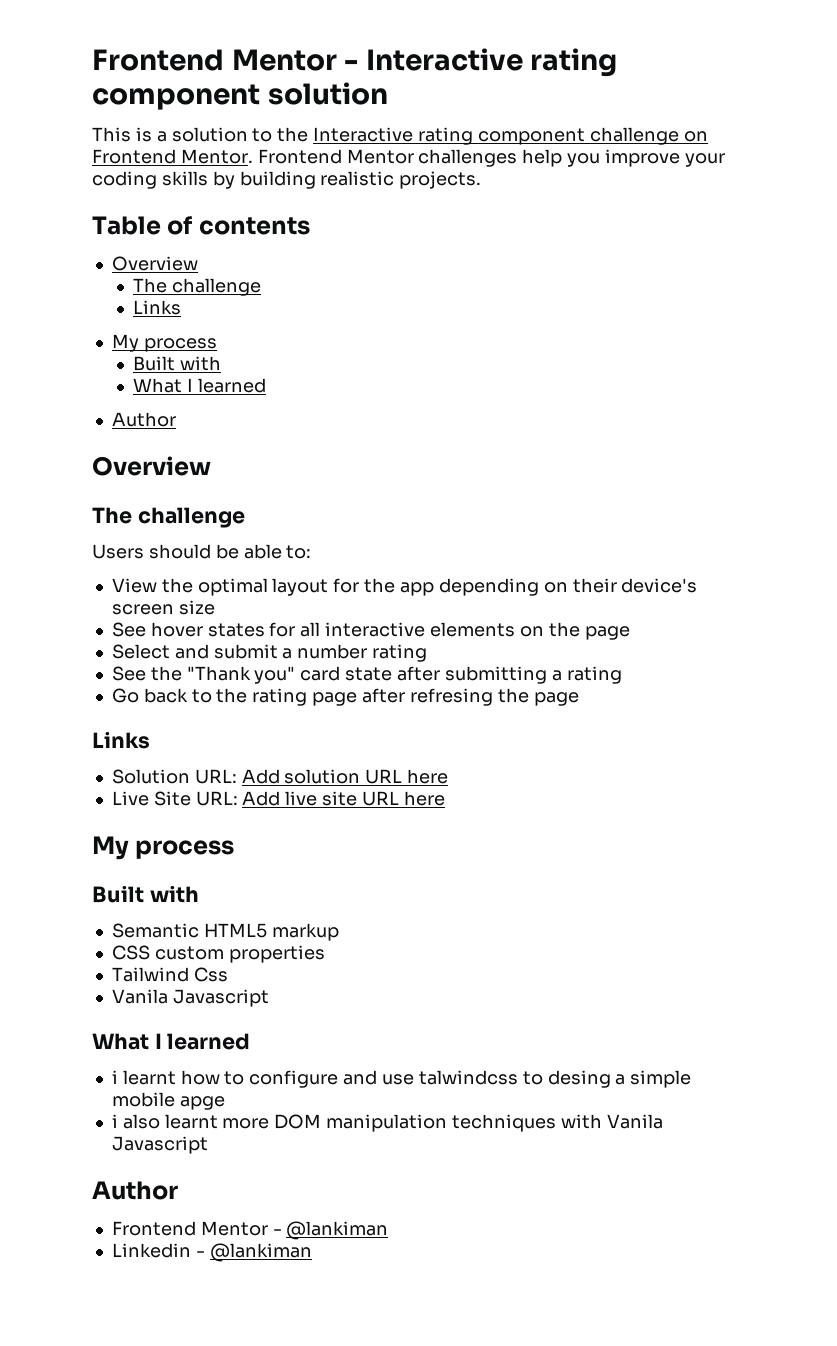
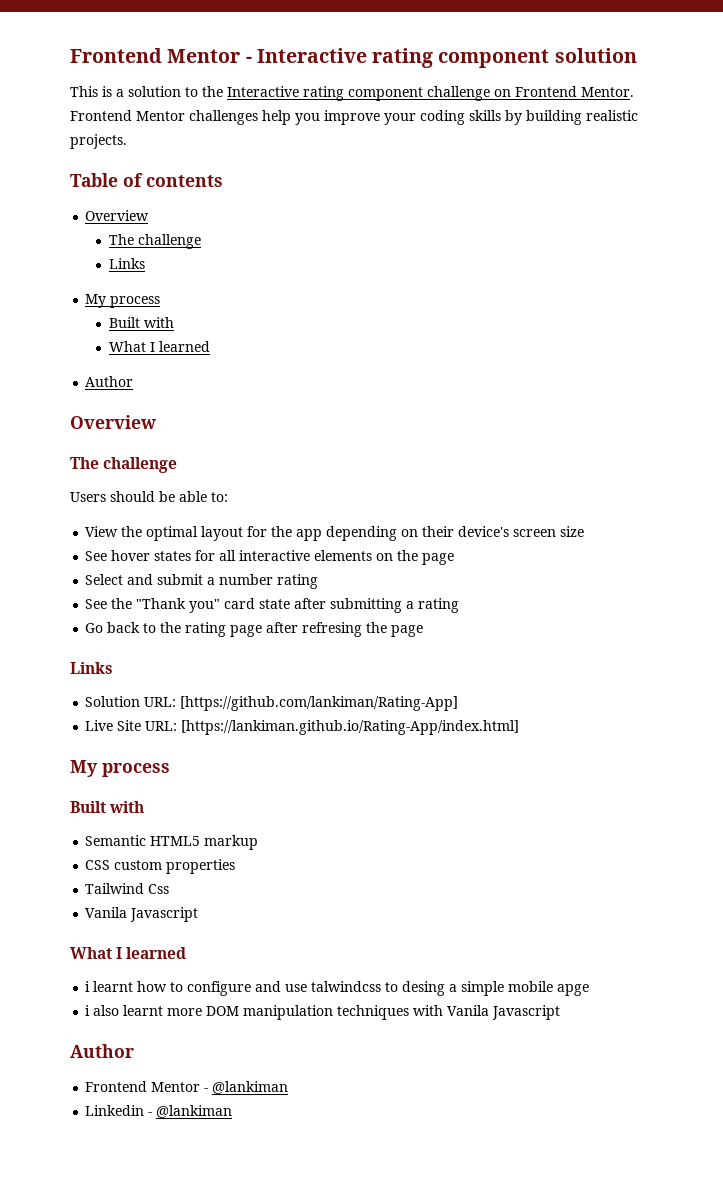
[241,769,449,784] Add solution URL here -> [180,696,459,711] [https://github.com/lankiman/Rating-App]
[242,791,445,806] Add live site URL here -> [181,720,520,735] [https://lankiman.github.io/Rating-App/index.html]

